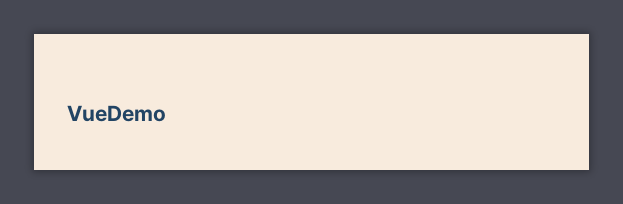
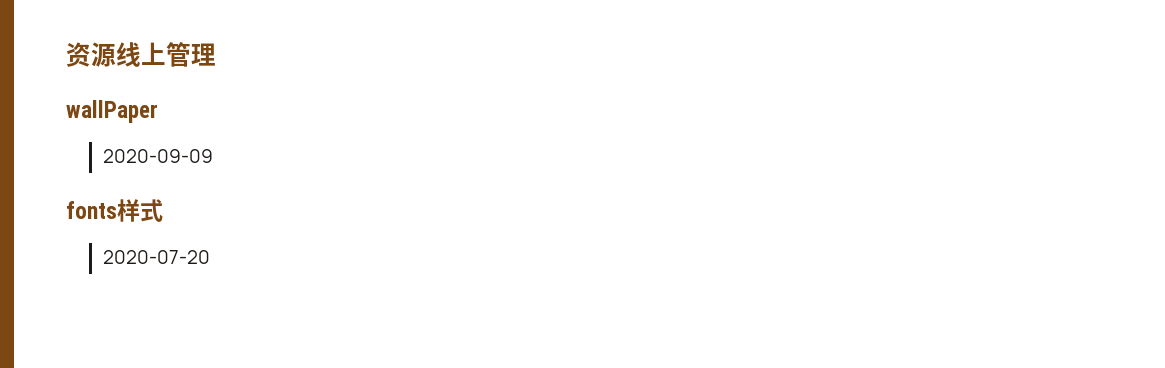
[67,105,166,122] VueDemo -> [66,42,216,67] [66,100,158,123] [102,149,213,163] [66,199,163,222] [102,250,210,264] 资源线上管理 // wallPaper // 2020-09-09 // fonts样式 // 2020-07-20

